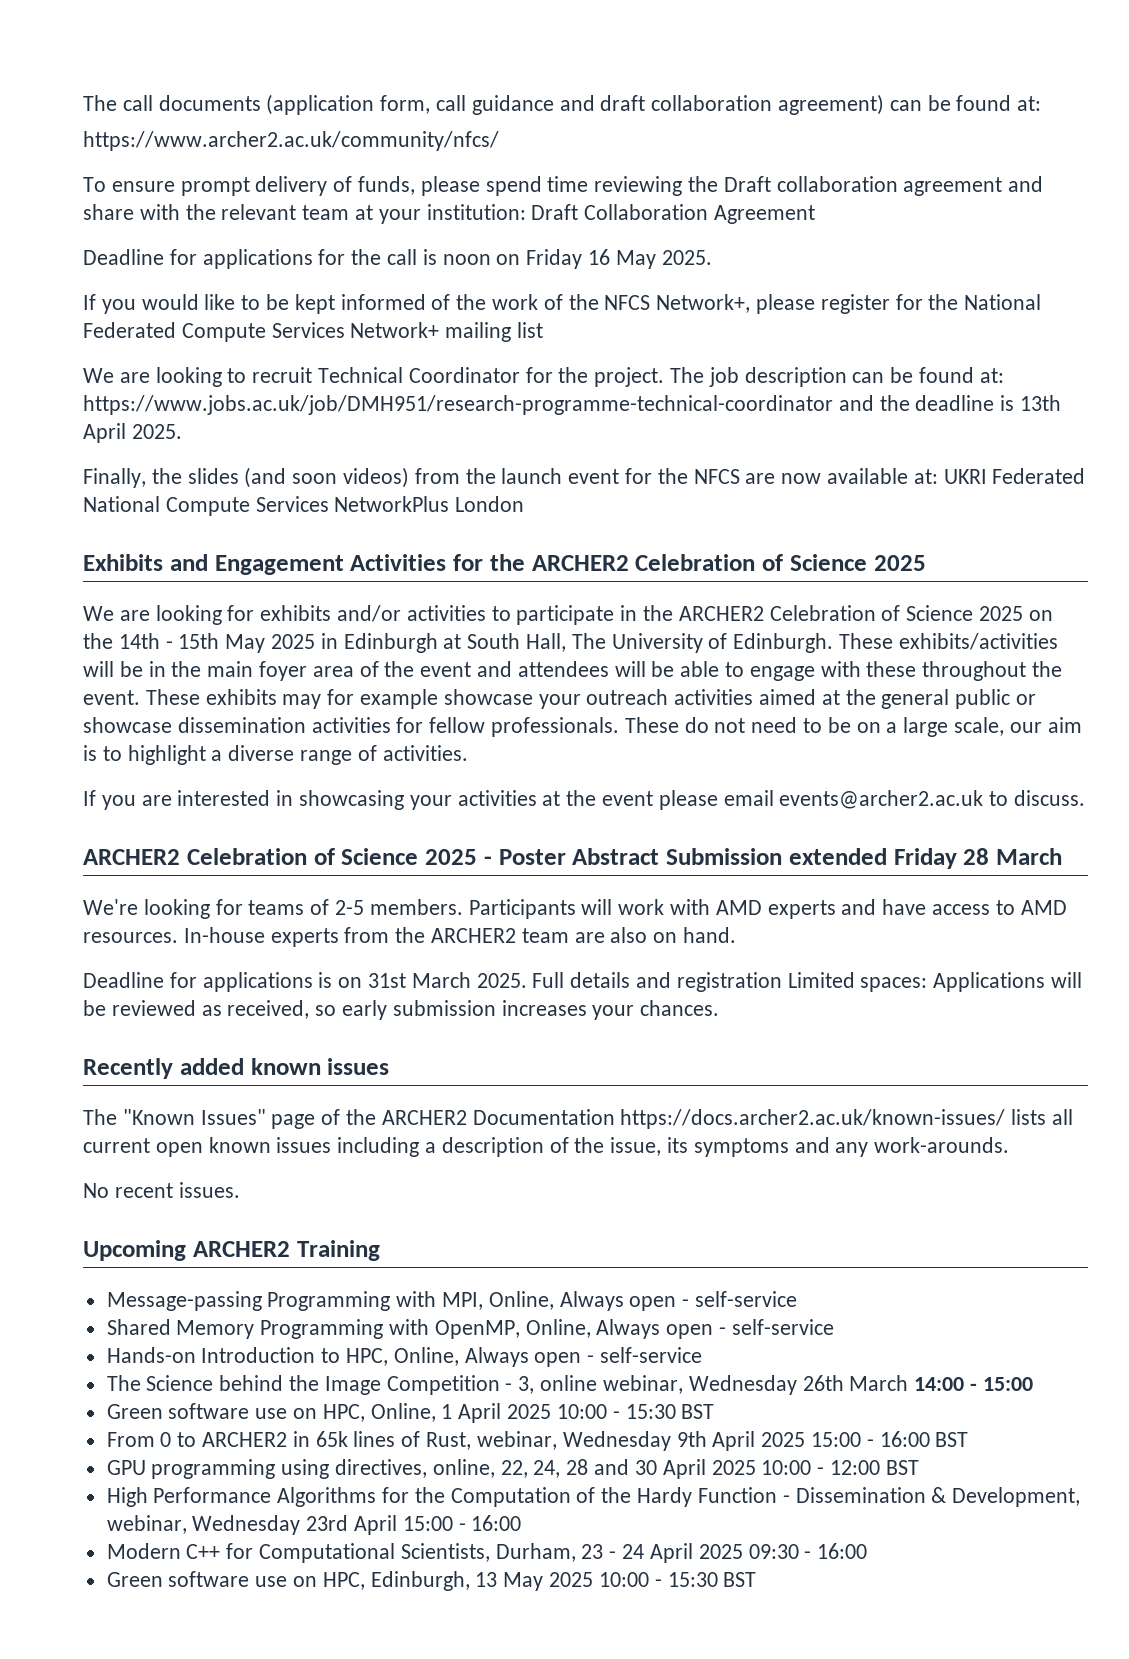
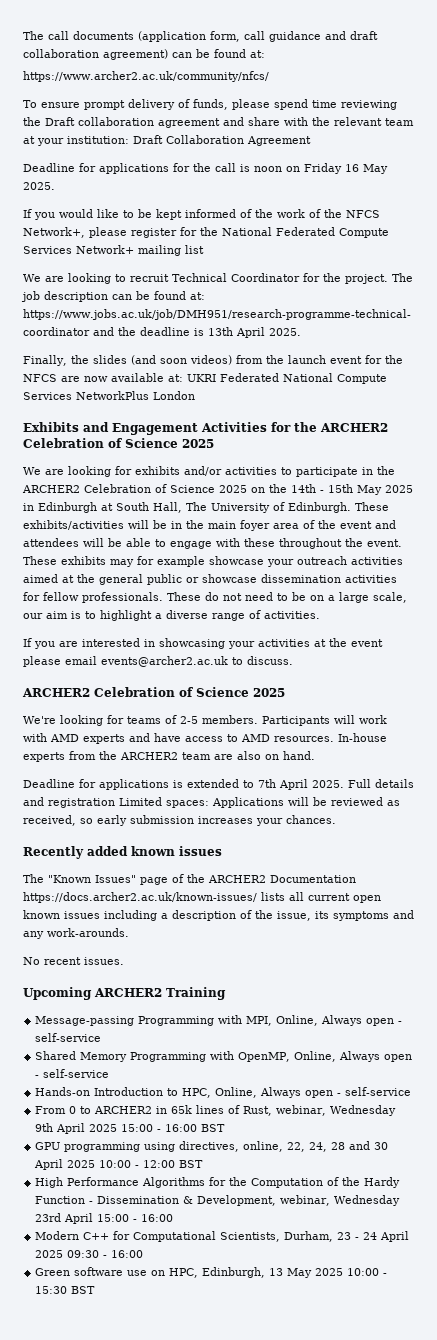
[483,848,1062,869] - Poster Abstract Submission extended Friday 28 March -> (285, 692) none
[338,972,471,988] on 31st March -> [187,779,308,790] extended to 7th April
[106,1375,1033,1395] [106,1403,715,1423] // The Science behind the Image Competition - 3, online webinar, Wednesday 26th March 14:00 - 15:00 // Green software use on HPC, Online, 1 April 2025 10:00 - 15:30 BST -> (412, 1091) none

